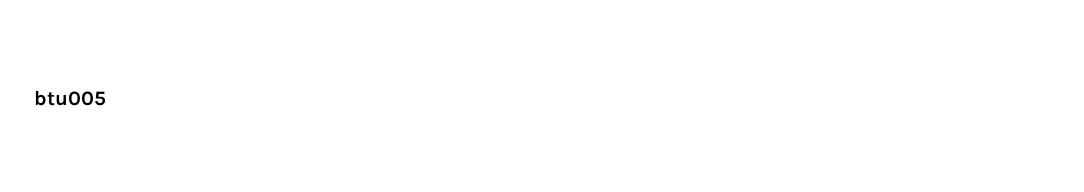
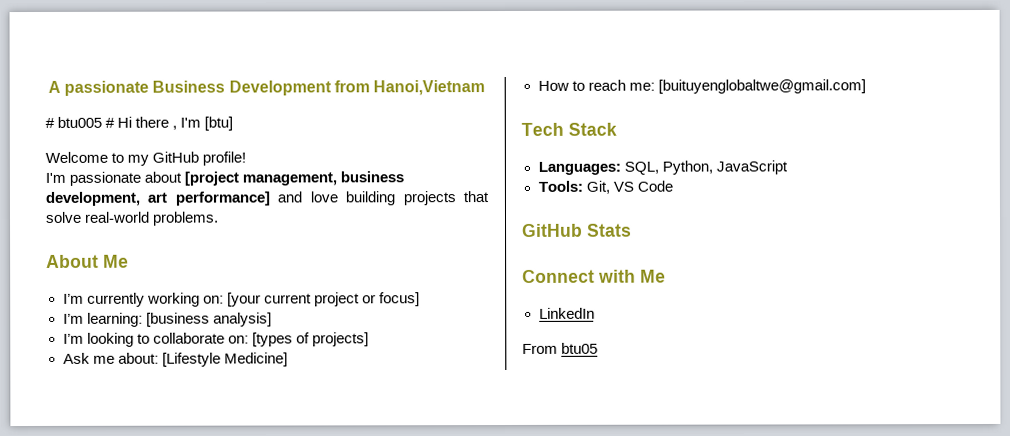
[34,90,106,106] btu005 -> [47,80,486,96] [45,116,234,131] [45,151,247,166] [45,171,405,186] [45,191,490,206] [45,211,220,226] [46,254,129,268] [62,292,420,307] [62,312,272,327] [62,332,369,347] [62,352,288,367] [537,79,866,94] [521,122,617,136] [537,160,788,175] [537,180,673,194] [522,223,632,237] [522,269,666,283] [538,307,595,319] [522,342,599,354] A passionate Business Development from Hanoi,Vietnam // # btu005 # Hi there , I'm [btu] // Welcome to my GitHub profile! // I'm passionate about [project management, business development, art performance] and love building projects that solve real-world problems. // About Me // I’m currently working on: [your current project or focus] // I’m learning: [business analysis] // I’m looking to collaborate on: [types of projects] // Ask me about: [Lifestyle Medicine] // How to reach me: [buituyenglobaltwe@gmail.com] // Tech Stack // Languages: SQL, Python, JavaScript // Tools: Git, VS Code // GitHub Stats // Connect with Me // LinkedIn // From btu05

